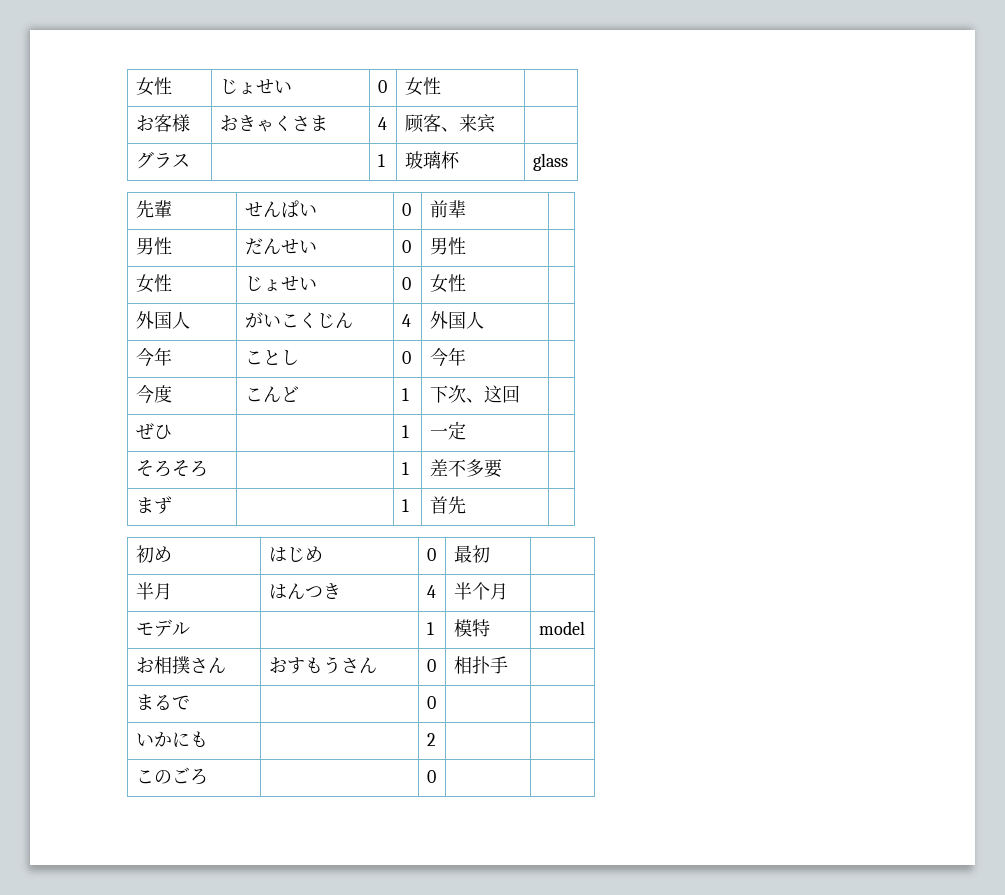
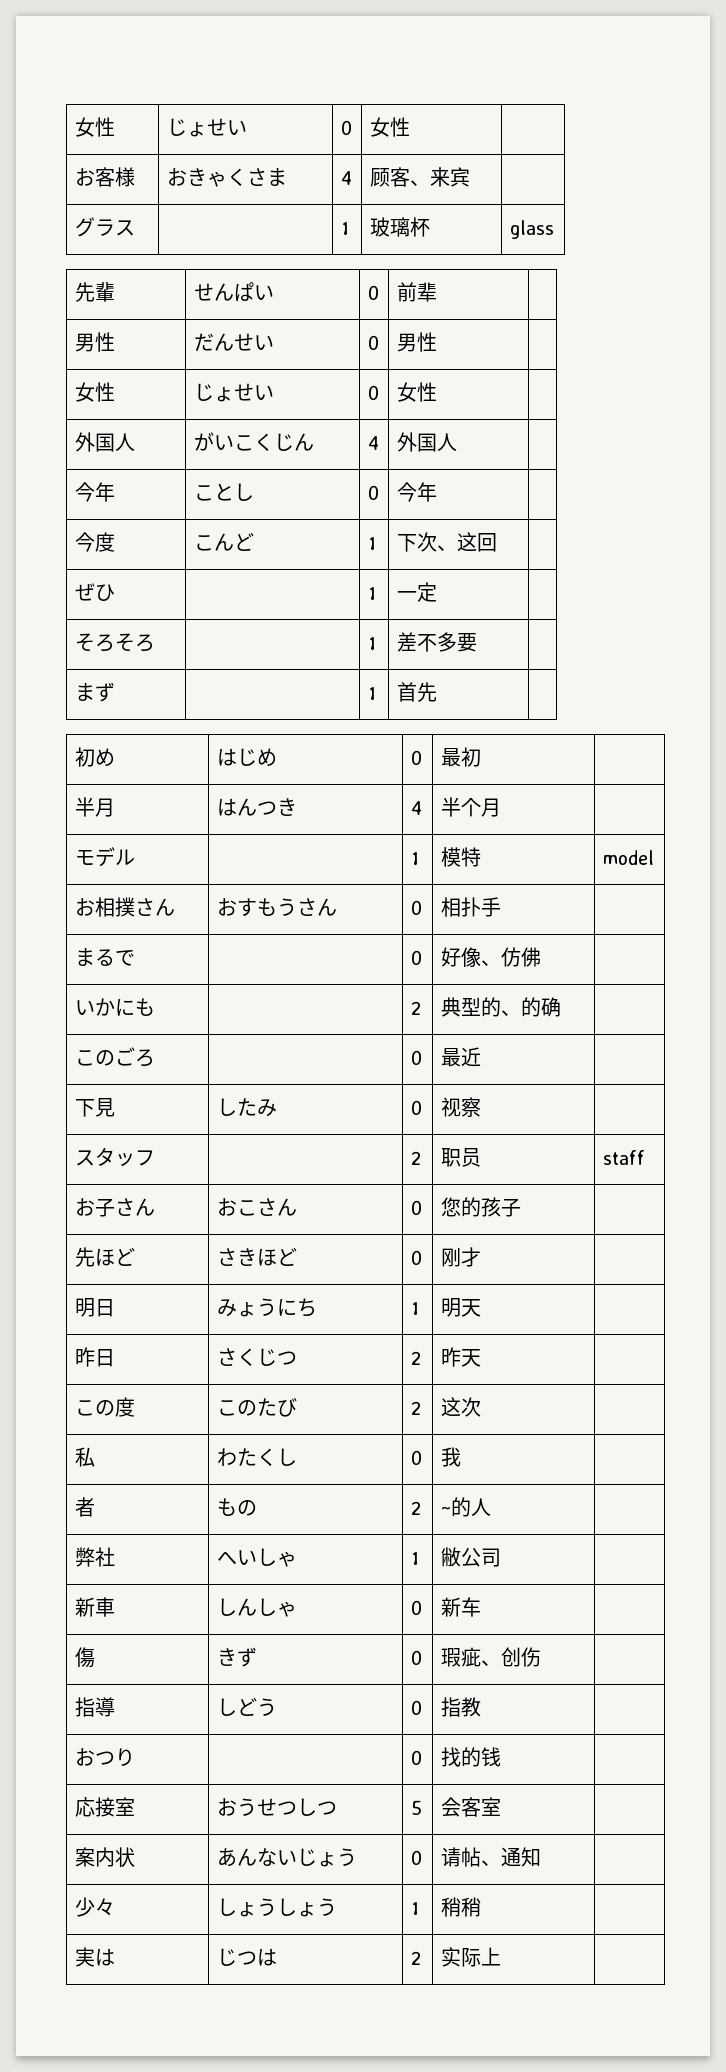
(436, 702) none -> [440,947,541,967] 好像、仿佛
(436, 739) none -> [440,997,561,1017] 典型的、的确
(436, 776) none -> [440,1047,481,1067] [74,1098,115,1117] [216,1098,277,1117] [410,1100,422,1115] [440,1097,481,1118] [74,1147,155,1167] [410,1151,421,1165] [440,1148,481,1167] [602,1150,645,1165] [74,1198,155,1217] [216,1198,297,1216] [410,1200,422,1215] [440,1197,521,1217] [74,1247,135,1267] [216,1247,297,1266] [410,1250,422,1265] [440,1247,481,1267] [74,1298,115,1317] [216,1298,317,1317] [410,1302,419,1315] [440,1298,481,1317] [74,1347,115,1367] [216,1348,297,1366] [410,1351,421,1365] [440,1347,481,1367] [74,1397,135,1417] [216,1397,297,1417] [410,1401,421,1415] [440,1397,481,1417] [74,1447,95,1467] [216,1448,297,1466] [410,1450,422,1465] [440,1447,461,1467] [74,1497,95,1517] [216,1498,257,1516] [410,1501,421,1515] [440,1497,491,1517] [74,1547,115,1567] [216,1548,297,1567] [410,1552,419,1565] [440,1547,501,1567] [74,1597,115,1617] [216,1598,297,1617] [410,1600,422,1615] [440,1597,481,1617] [74,1647,95,1668] [216,1647,257,1667] [410,1650,422,1665] [440,1647,541,1667] [74,1697,115,1717] [216,1697,277,1716] [410,1700,422,1715] [440,1697,481,1717] [74,1748,135,1767] [410,1750,422,1765] [440,1747,501,1767] [74,1797,135,1817] [216,1798,337,1816] [410,1800,422,1815] [440,1797,501,1817] [74,1847,135,1867] [216,1848,357,1867] [410,1850,422,1865] [440,1847,541,1867] [74,1897,115,1917] [216,1898,337,1917] [410,1902,419,1915] [440,1897,481,1917] [74,1947,115,1967] [216,1948,277,1966] [410,1951,421,1965] [440,1947,501,1967] 最近 | // 下見 | したみ | 0 | 视察 | // スタッフ | | 2 | 职员 | staff // お子さん | おこさん | 0 | 您的孩子 | // 先ほど | さきほど | 0 | 刚才 | // 明日 | みょうにち | 1 | 明天 | // 昨日 | さくじつ | 2 | 昨天 | // この度 | このたび | 2 | 这次 | // 私 | わたくし | 0 | 我 | // 者 | もの | 2 | ~的人 | // 弊社 | へいしゃ | 1 | 敝公司 | // 新車 | しんしゃ | 0 | 新车 | // 傷 | きず | 0 | 瑕疵、创伤 | // 指導 | しどう | 0 | 指教 | // おつり | | 0 | 找的钱 | // 応接室 | おうせつしつ | 5 | 会客室 | // 案内状 | あんないじょう | 0 | 请帖、通知 | // 少々 | しょうしょう | 1 | 稍稍 | // 実は | じつは | 2 | 实际上

